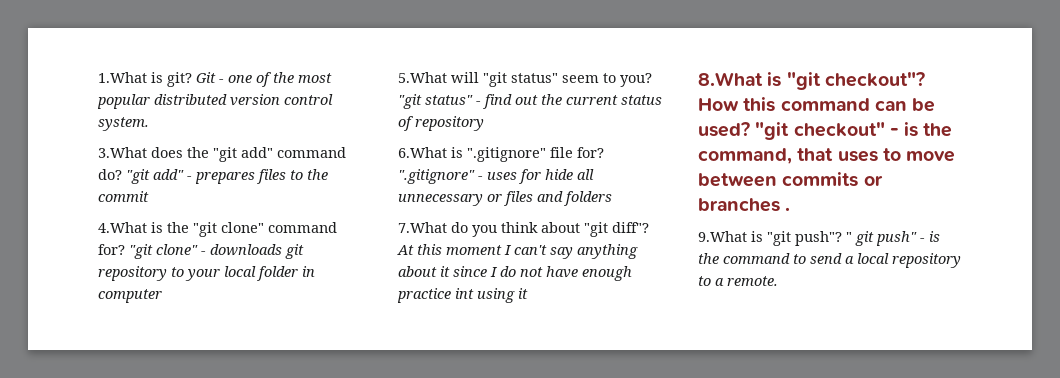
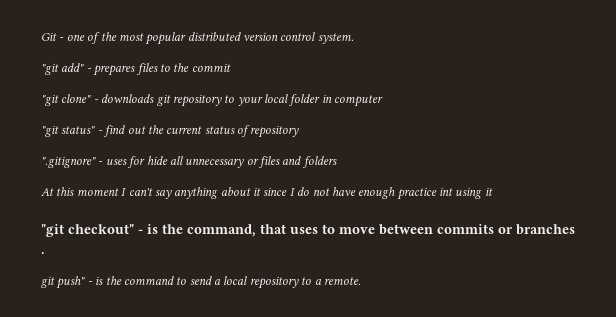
[98,72,192,87] 1.What is git? -> (41, 36) none
[98,147,346,162] [98,169,122,180] 3.What does the "git add" command do? -> (354, 38) none
[98,222,337,237] [98,244,125,255] 4.What is the "git clone" command for? -> (231, 67) none
[398,72,652,87] 5.What will "git status" seem to you? -> (384, 101) none
[398,147,604,162] 6.What is ".gitignore" file for? -> (300, 131) none
[398,222,649,237] 7.What do you think about "git diff"? -> (337, 162) none
[698,72,925,90] [698,97,936,112] [698,122,750,137] 8.What is "git checkout"? How this command can be used? -> (493, 191) none
[698,231,852,246] 9.What is "git push"? " -> (45, 253) none

